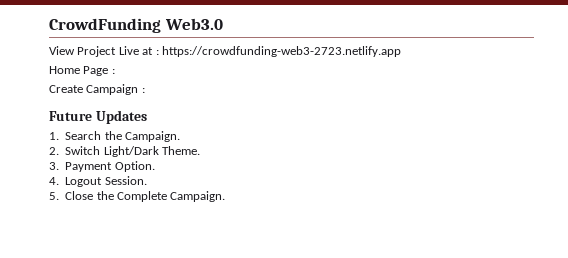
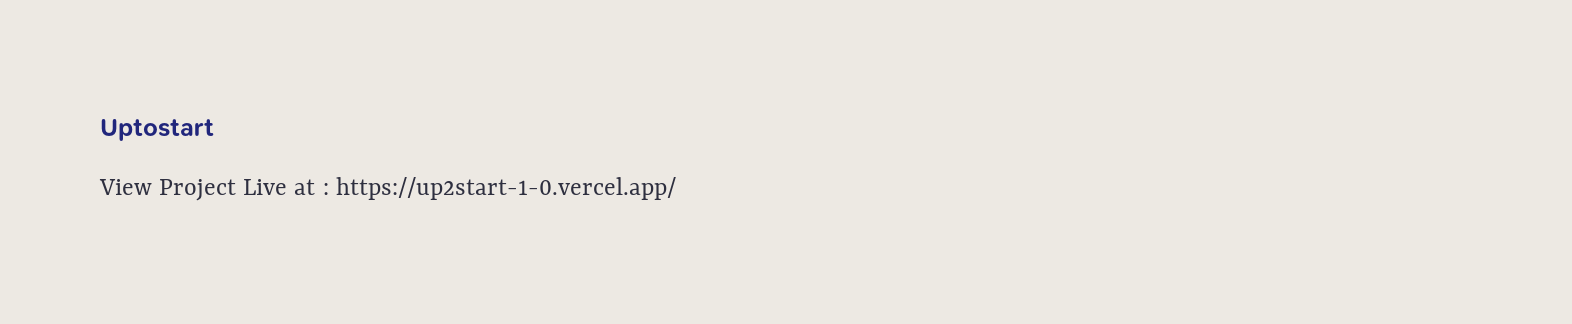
[49,18,223,33] CrowdFunding Web3.0 -> [100,119,214,141] Uptostart
[161,46,401,57] [49,66,115,76] [49,84,145,95] [49,110,147,124] [49,131,180,142] [49,146,200,157] [49,161,155,172] [49,176,147,187] [49,191,226,202] https://crowdfunding-web3-2723.netlify.app // Home Page : // Create Campaign : // Future Updates // 1. Search the Campaign. // 2. Switch Light/Dark Theme. // 3. Payment Option. // 4. Logout Session. // 5. Close the Complete Campaign. -> [335,177,676,200] https://up2start-1-0.vercel.app/

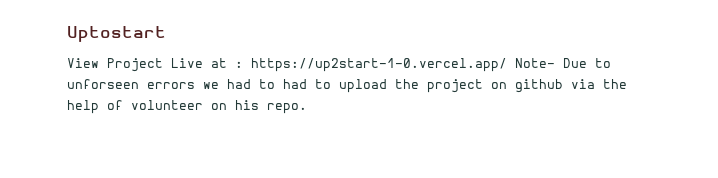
(676, 188) none -> [515,58,611,68] [67,79,627,93] [67,100,307,114] Note- Due to unforseen errors we had to had to upload the project on github via the help of volunteer on his repo.

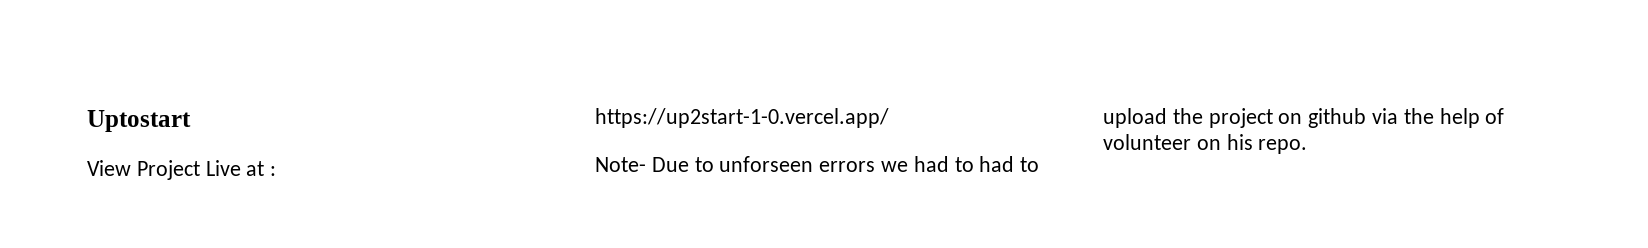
(507, 65) none -> (889, 118) //

